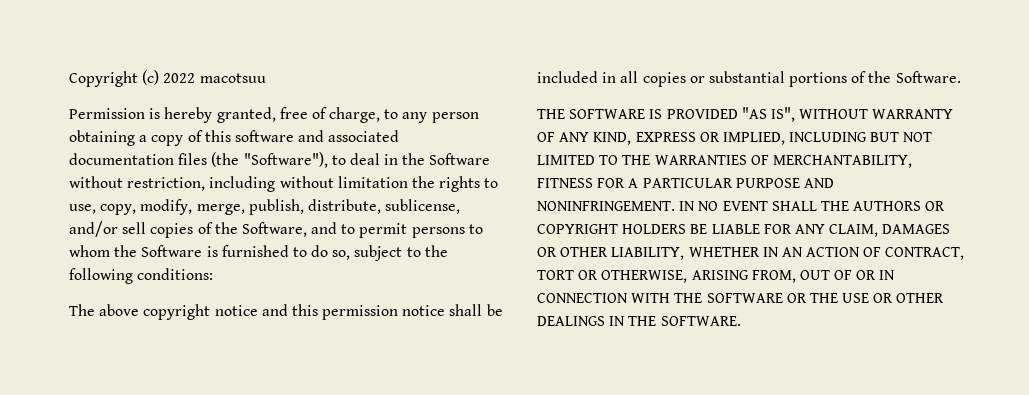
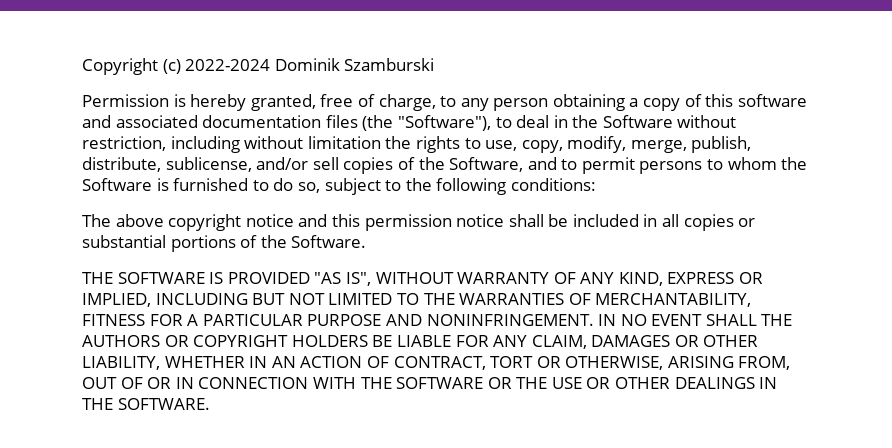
[163,73,266,83] 2022 macotsuu -> [185,58,435,71] 2022-2024 Dominik Szamburski

